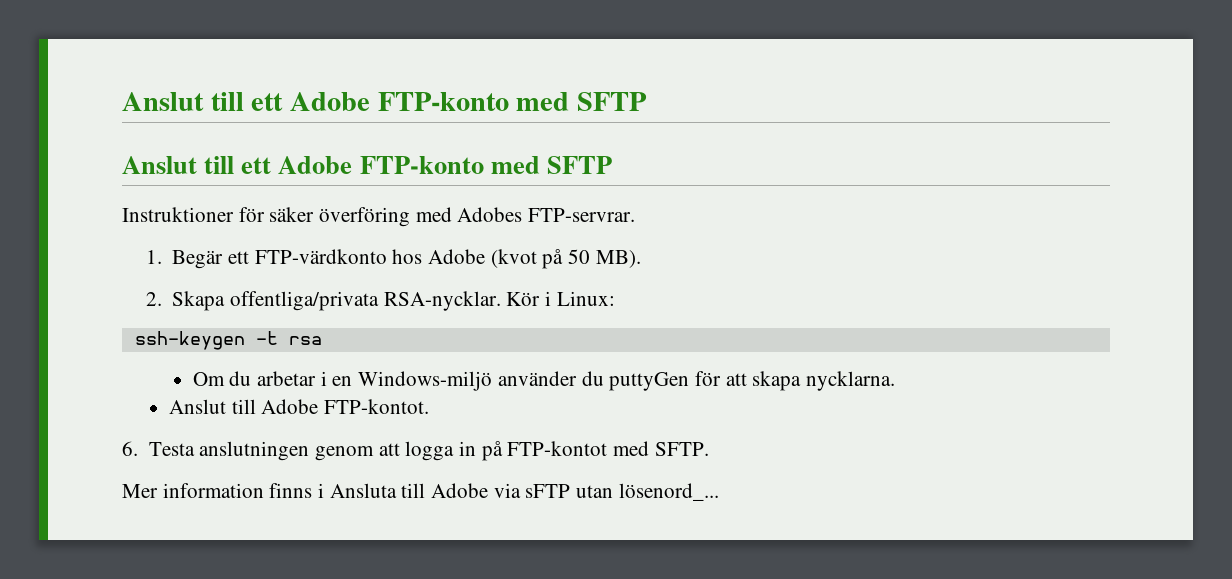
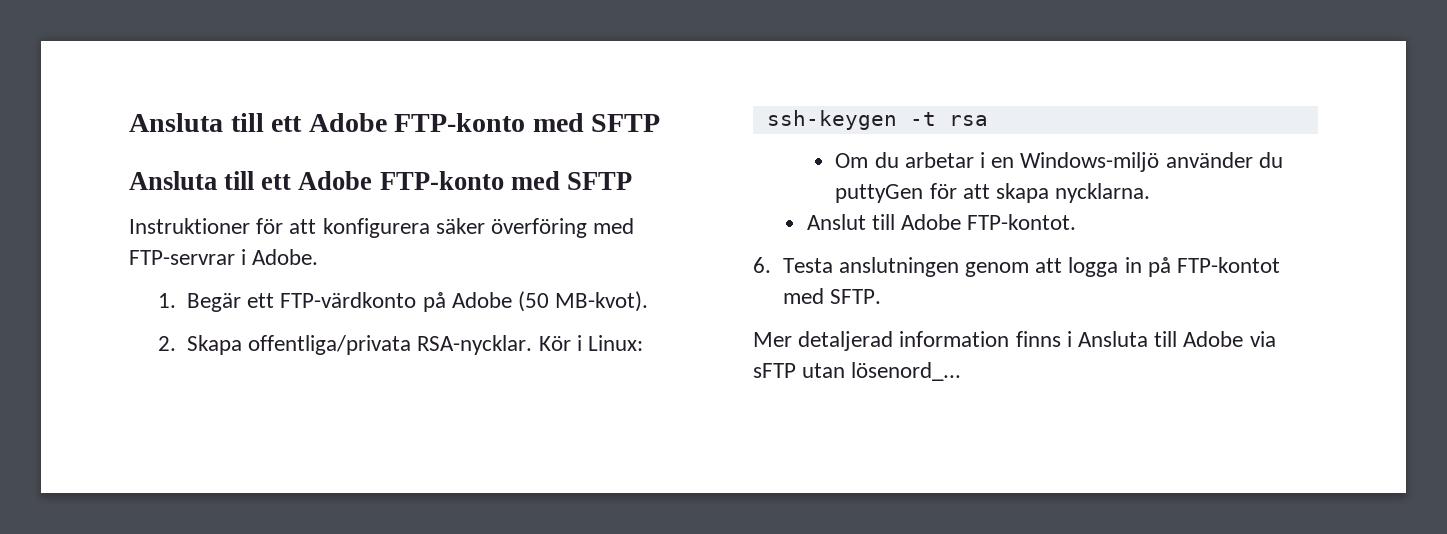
[122,92,648,111] [122,156,197,174] Anslut till ett Adobe FTP-konto med SFTP // Anslut -> [129,113,661,132] [129,171,217,190] Ansluta till ett Adobe FTP-konto med SFTP // Ansluta
(265, 214) none -> [289,218,430,238] att konfigurera
[457,207,636,222] Adobes FTP-servrar. -> [129,249,319,265] FTP-servrar i Adobe.
[392,249,641,269] hos Adobe (kvot på 50 MB). -> [422,291,649,312] på Adobe (50 MB-kvot).
(158, 491) none -> [798,331,894,351] detaljerad

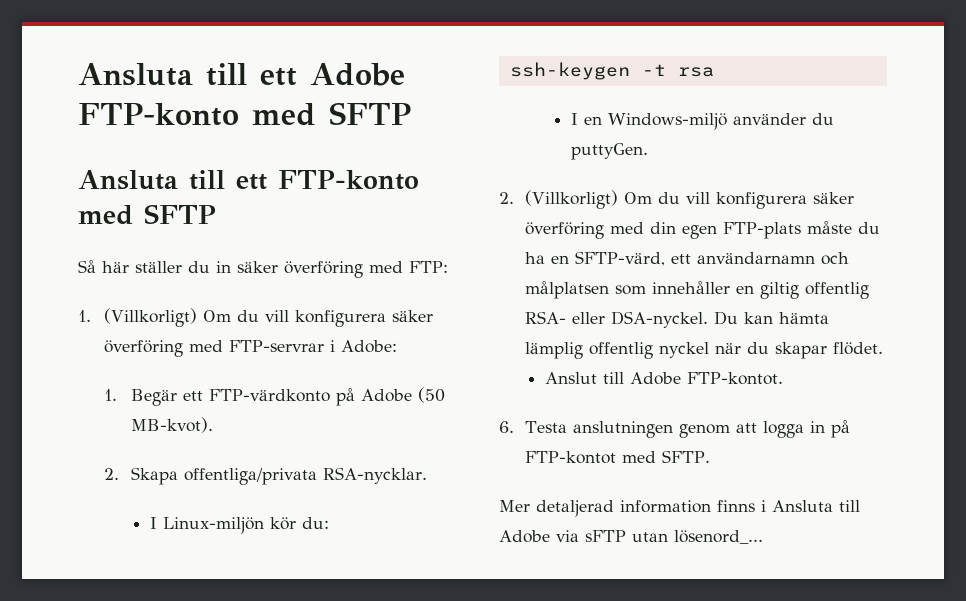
[298,171,632,190] [129,218,317,234] Adobe FTP-konto med SFTP // Instruktioner för att -> [278,170,419,190] [78,204,216,225] [78,260,448,278] [78,308,290,327] FTP-konto med SFTP // Så här ställer du in säker överföring med FTP: // 1. (Villkorligt) Om du vill
[252,249,319,265] Adobe. -> [341,340,398,353] Adobe:
[538,335,644,351] Kör i Linux: -> [150,517,330,534] // I Linux-miljön kör du:
[835,152,1283,172] [835,183,1151,203] Om du arbetar i en Windows-miljö använder du puttyGen för att skapa nycklarna. -> [571,113,835,130] [571,143,649,160] [499,190,855,209] [525,221,881,239] [525,251,850,266] [525,281,870,299] [525,311,830,328] [525,342,884,359] I en Windows-miljö använder du puttyGen. // 2. (Villkorligt) Om du vill konfigurera säker överföring med din egen FTP-plats måste du ha en SFTP-värd, ett användarnamn och målplatsen som innehåller en giltig offentlig RSA- eller DSA-nyckel. Du kan hämta lämplig offentlig nyckel när du skapar flödet.

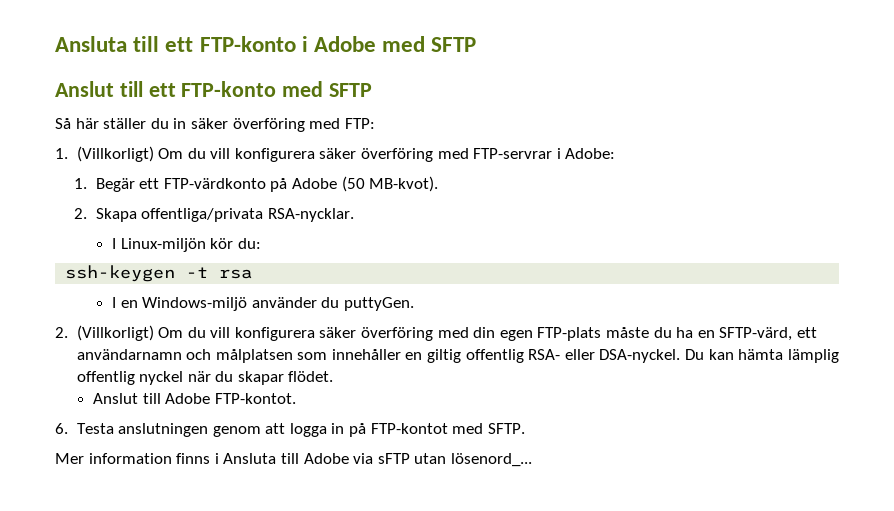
[78,63,405,86] [78,102,411,126] [78,170,178,190] Ansluta till ett Adobe FTP-konto med SFTP // Ansluta -> [55,36,477,52] [55,81,114,97] Ansluta till ett FTP-konto i Adobe med SFTP // Anslut
[536,500,614,517] detaljerad -> (84, 458) none

